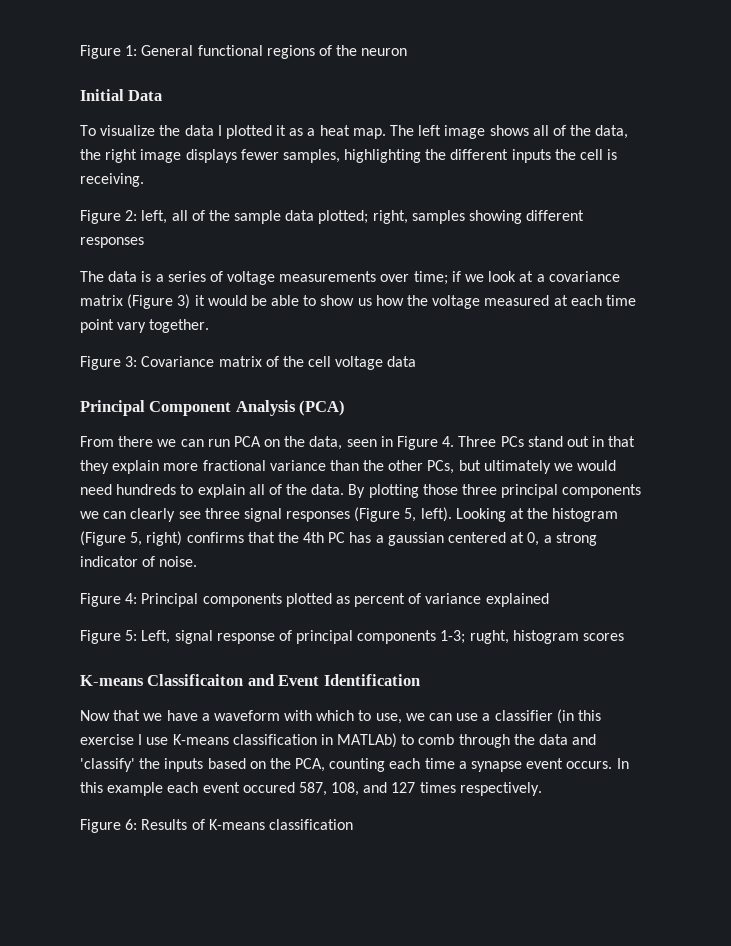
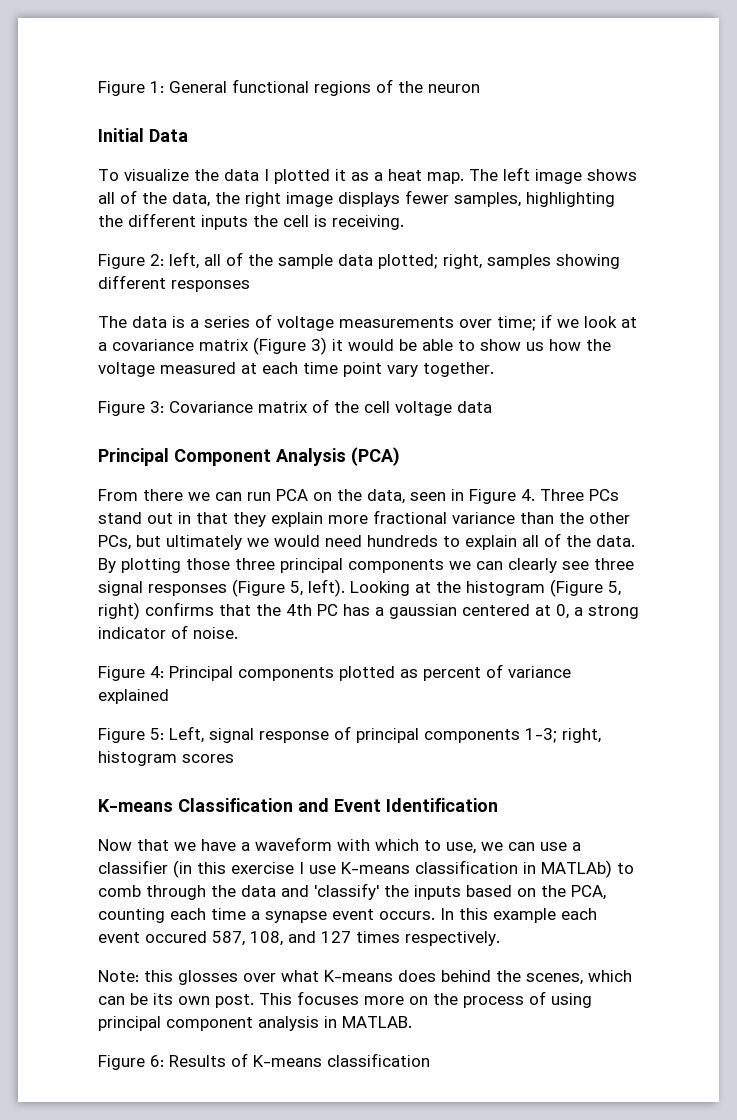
[469,630,509,644] rught, -> [562,728,601,743] right,
[147,674,244,686] Classificaiton -> [178,798,293,812] Classification
(542, 789) none -> [98,970,632,985] [98,991,592,1008] [98,1016,412,1031] // Note: this glosses over what K-means does behind the scenes, which can be its own post. This focuses more on the process of using principal component analysis in MATLAB.

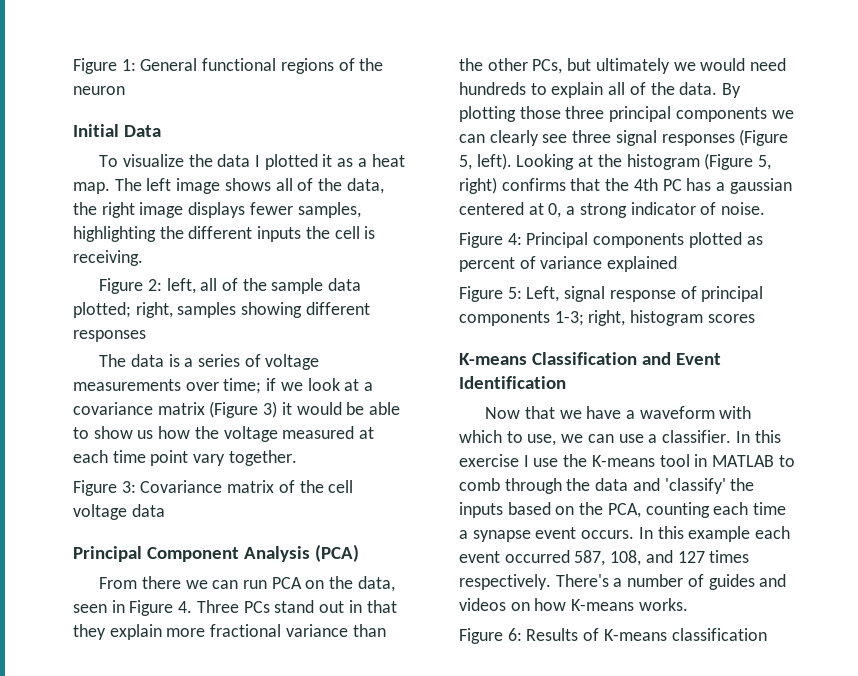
[98,860,192,878] classifier (in -> [662,430,750,443] classifier. In
[341,860,612,878] K-means classification in MATLAb) -> [563,454,775,467] the K-means tool in MATLAB
[145,931,207,943] occured -> [504,550,570,563] occurred
[98,970,632,985] [98,991,592,1008] [98,1016,412,1031] // Note: this glosses over what K-means does behind the scenes, which can be its own post. This focuses more on the process of using principal component analysis in MATLAB. -> [555,574,787,590] [459,598,688,611] There's a number of guides and videos on how K-means works.

